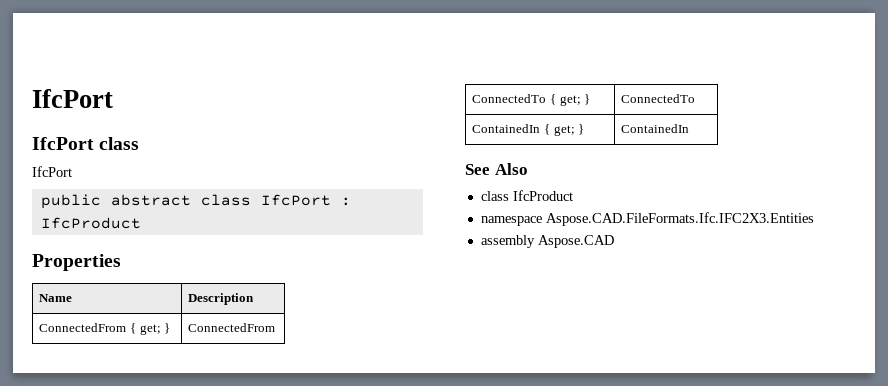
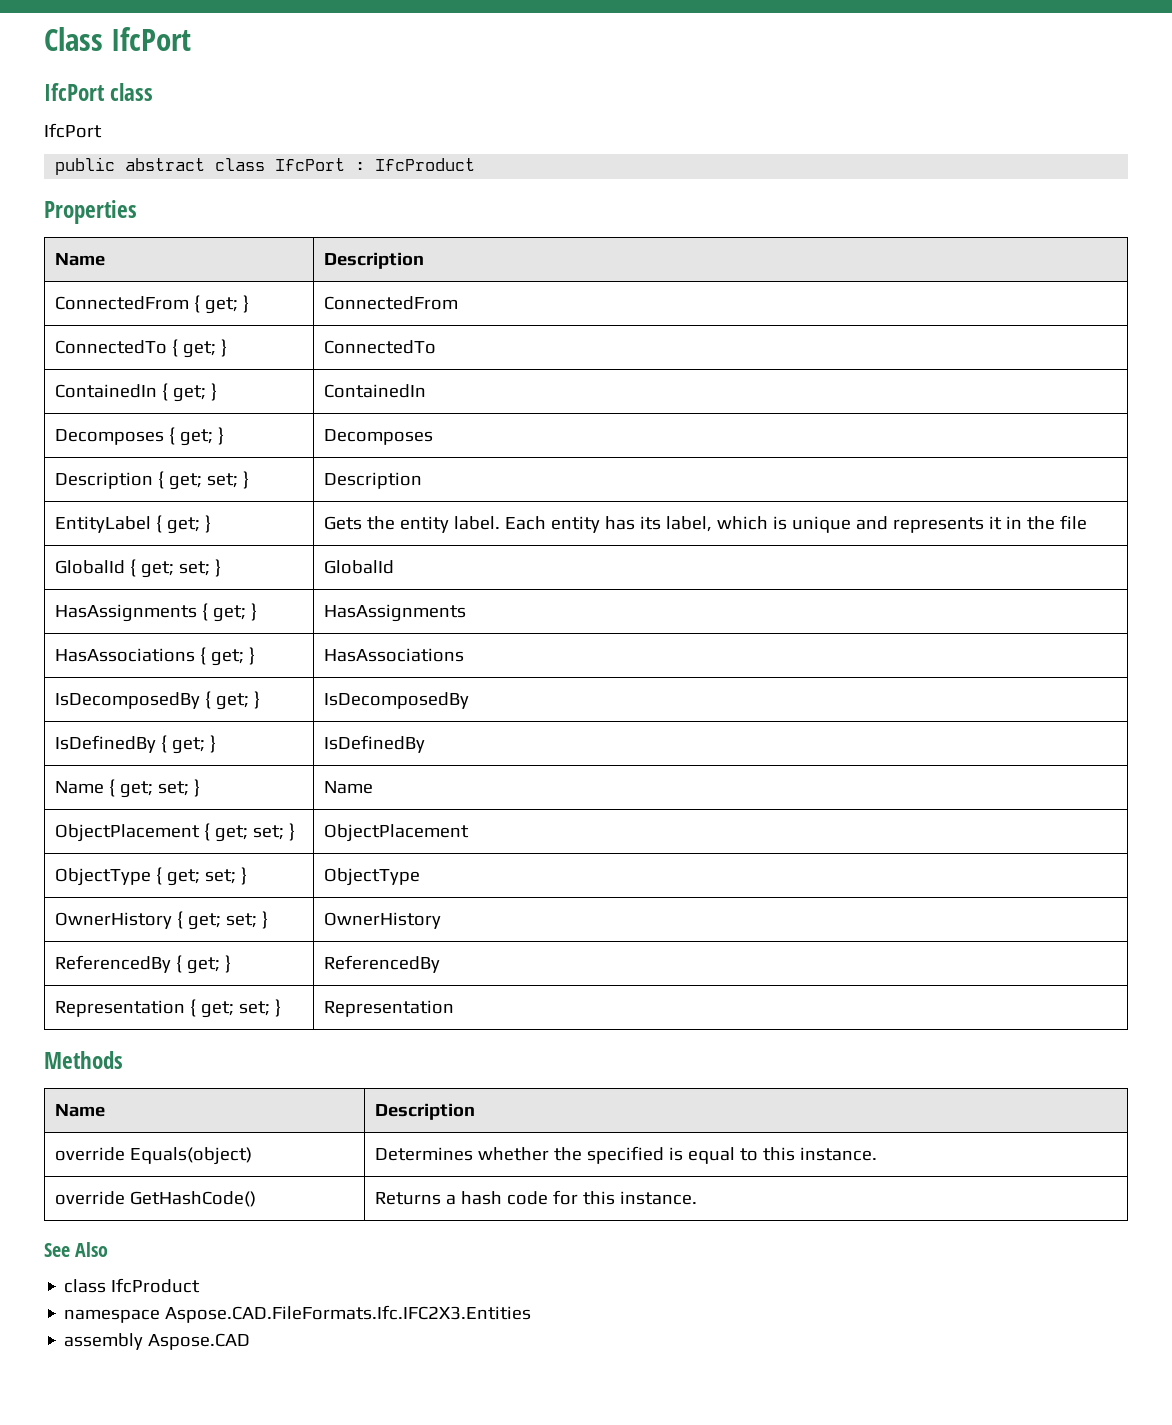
(32, 98) none -> [44,27,103,51] Class
(690, 128) none -> [55,427,225,446] [324,429,434,445] [55,471,250,490] [324,472,423,489] [55,515,212,534] [324,515,1088,533] [55,559,222,578] [324,560,395,574] [55,603,258,622] [324,604,467,622] [55,647,256,666] [324,648,465,662] [55,691,261,710] [324,692,470,709] [55,735,217,754] [324,735,426,753] [55,779,201,798] [324,781,374,794] [55,823,296,842] [324,824,470,842] [55,867,248,886] [324,868,421,886] [55,911,269,930] [324,912,442,929] [55,955,232,974] [324,955,441,973] [55,999,282,1018] [324,1000,455,1017] [44,1051,123,1069] [55,1104,106,1117] [375,1103,476,1120] [55,1147,253,1165] [375,1146,878,1164] [55,1191,257,1207] [375,1190,698,1205] // Decomposes { get; } | Decomposes // Description { get; set; } | Description // EntityLabel { get; } | Gets the entity label. Each entity has its label, which is unique and represents it in the file // GlobalId { get; set; } | GlobalId // HasAssignments { get; } | HasAssignments // HasAssociations { get; } | HasAssociations // IsDecomposedBy { get; } | IsDecomposedBy // IsDefinedBy { get; } | IsDefinedBy // Name { get; set; } | Name // ObjectPlacement { get; set; } | ObjectPlacement // ObjectType { get; set; } | ObjectType // OwnerHistory { get; set; } | OwnerHistory // ReferencedBy { get; } | ReferencedBy // Representation { get; set; } | Representation // Methods // Name | Description // override Equals(object) | Determines whether the specified is equal to this instance. // override GetHashCode() | Returns a hash code for this instance.

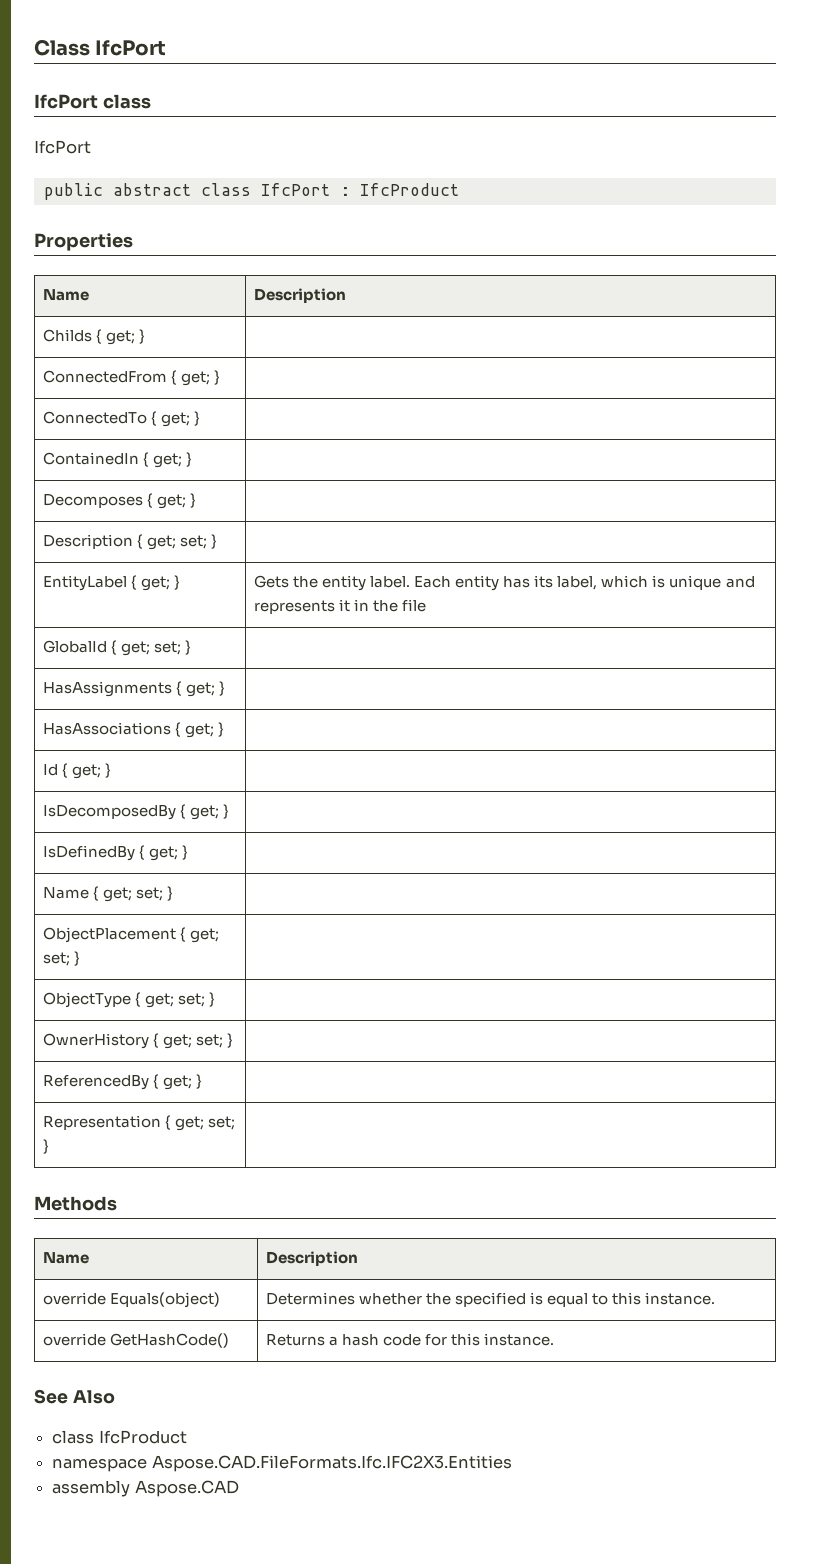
(425, 260) none -> [42,329,146,345] // Childs { get; } |
[324,296,459,310] ConnectedFrom -> (221, 377) none
[324,340,437,354] ConnectedTo -> (201, 418) none
[324,384,427,398] ContainedIn -> (193, 459) none
[324,429,434,445] Decomposes -> (197, 500) none
[324,472,423,489] Description -> (218, 541) none
[324,560,395,574] GlobalId -> (192, 647) none
[324,604,467,622] HasAssignments -> (226, 688) none
[324,648,465,662] HasAssociations -> [42,763,112,779] // Id { get; } |
[324,692,470,709] IsDecomposedBy -> (230, 811) none
[324,735,426,753] IsDefinedBy -> (189, 852) none
[324,781,374,794] Name -> (174, 893) none
[324,824,470,842] ObjectPlacement -> (80, 958) none
[324,868,421,886] ObjectType -> (216, 999) none
[324,912,442,929] OwnerHistory -> (234, 1040) none
[324,955,441,973] ReferencedBy -> (203, 1081) none
[324,1000,455,1017] Representation -> (49, 1146) none

